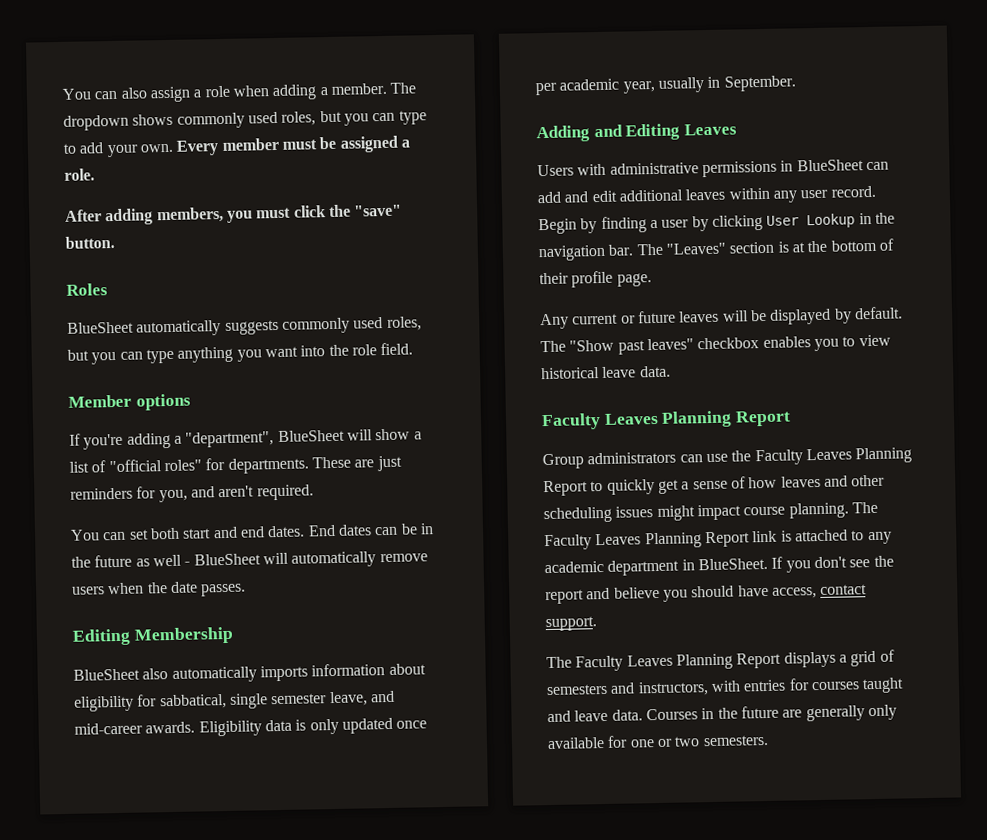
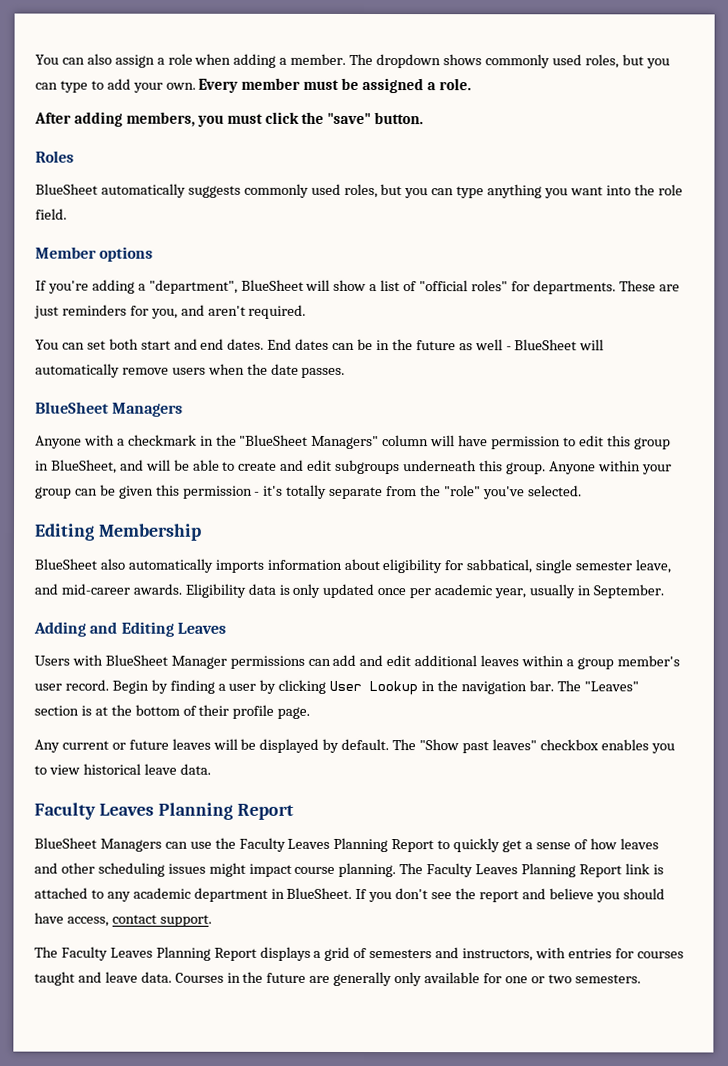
(247, 590) none -> [35,401,184,417] [35,434,671,450] [35,459,672,475] [35,484,582,500] // BlueSheet Managers // Anyone with a checkmark in the "BlueSheet Managers" column will have permission to edit this group in BlueSheet, and will be able to create and edit subgroups underneath this group. Anyone within your group can be given this permission - it's totally separate from the "role" you've selected.
[609,159,864,178] administrative permissions in BlueSheet -> [104,654,305,669] BlueSheet Manager permissions
[772,190,798,203] any -> [565,655,680,670] a group member's
[542,451,677,470] Group administrators -> [34,837,162,852] BlueSheet Managers

